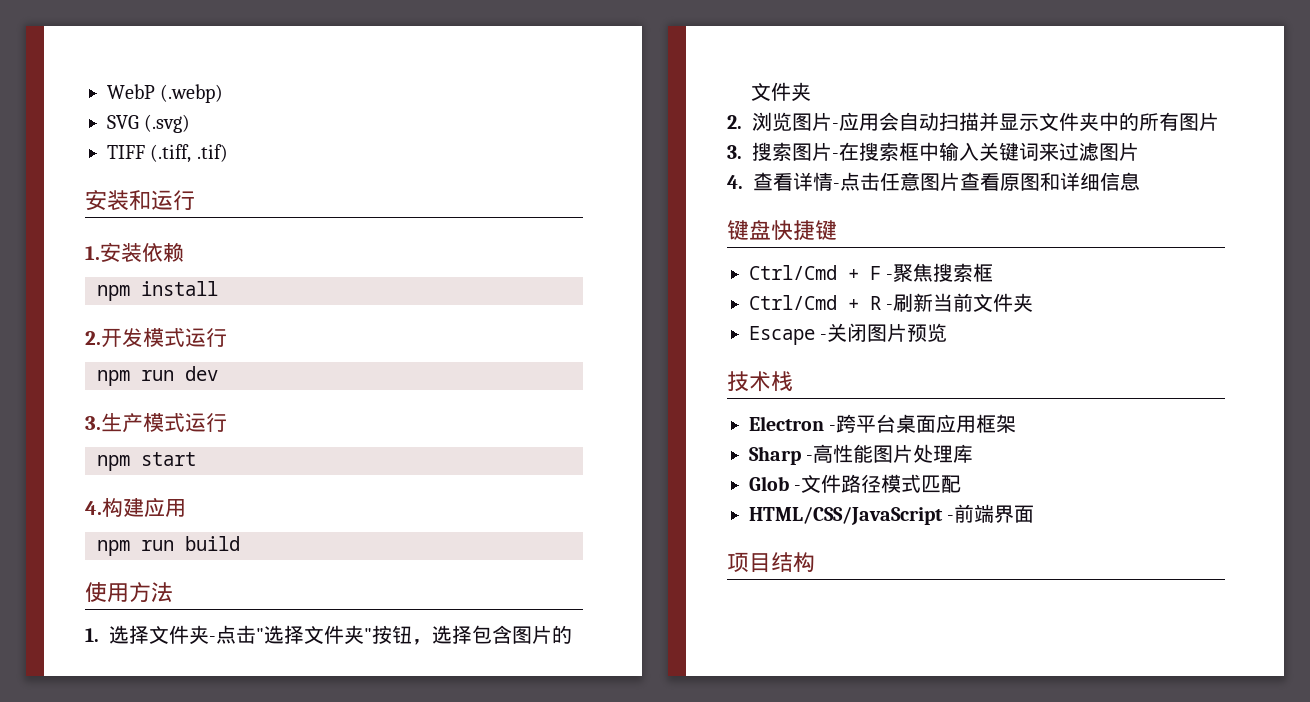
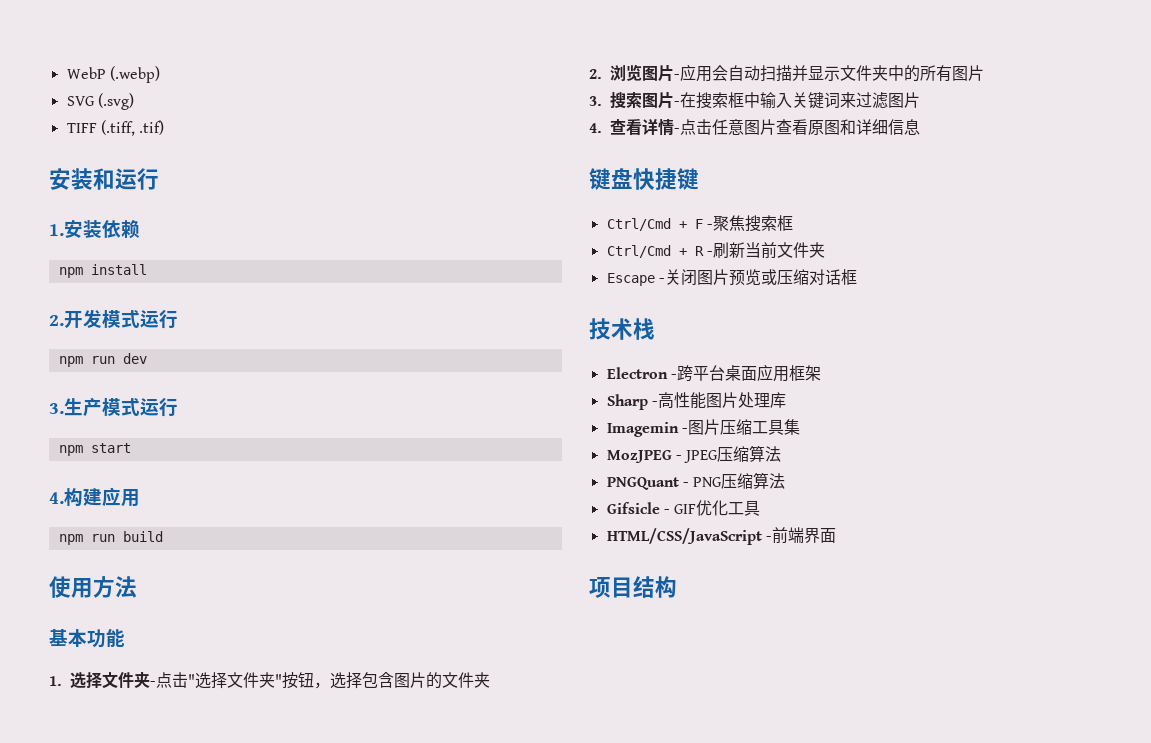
(173, 592) none -> [49,628,125,648] // 基本功能
(948, 332) none -> [760,269,857,285] 或压缩对话框
[749,474,962,493] Glob -文件路径模式匹配 -> [606,419,800,437] [606,445,782,463] [606,472,786,490] [606,500,761,516] Imagemin -图片压缩工具集 // MozJPEG - JPEG压缩算法 // PNGQuant - PNG压缩算法 // Gifsicle - GIF优化工具

